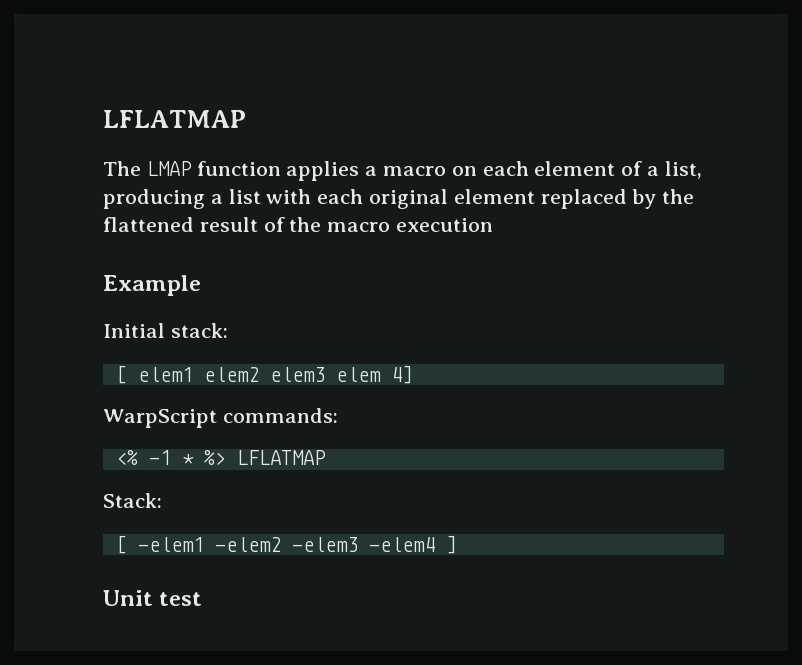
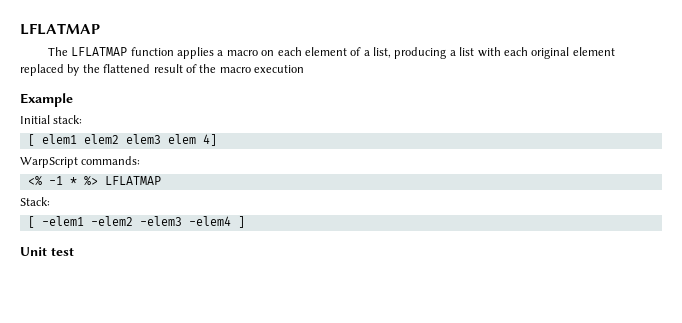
[146,161,192,176] LMAP -> [71,47,128,56] LFLATMAP

